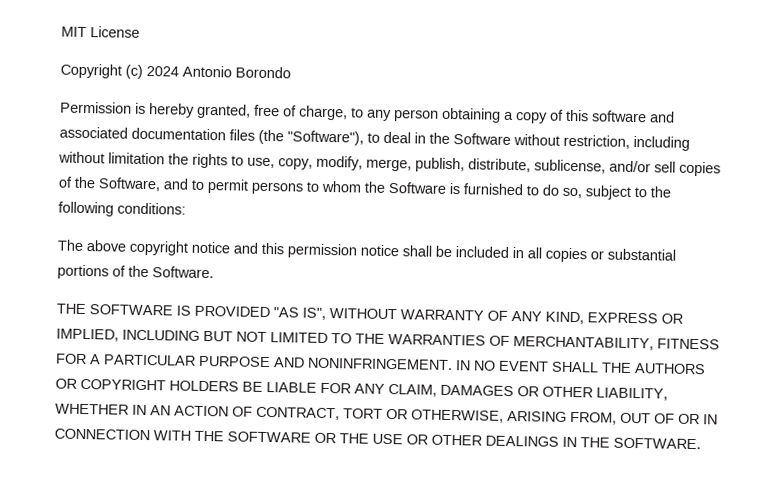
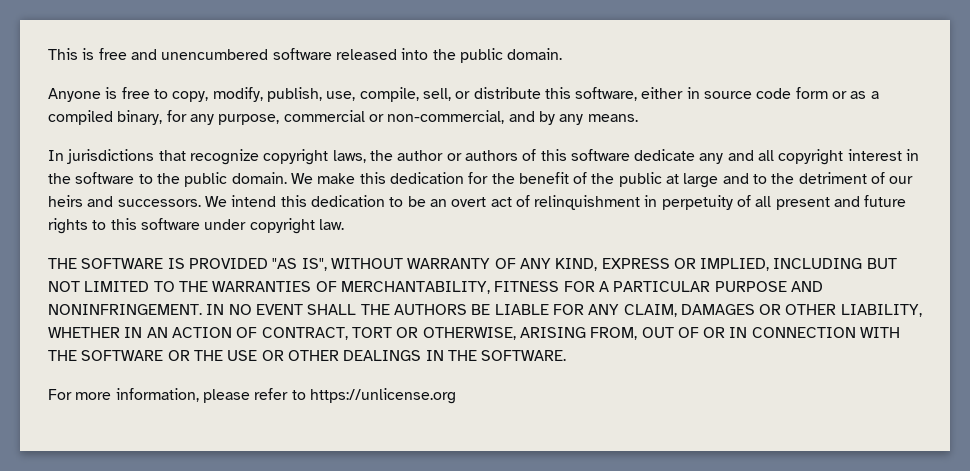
[61,26,140,38] [60,63,291,79] [60,101,675,124] [59,126,690,151] [58,151,721,177] [58,176,671,200] [58,201,186,217] [57,239,676,263] [57,264,214,280] MIT License // Copyright (c) 2024 Antonio Borondo // Permission is hereby granted, free of charge, to any person obtaining a copy of this software and associated documentation files (the "Software"), to deal in the Software without restriction, including without limitation the rights to use, copy, modify, merge, publish, distribute, sublicense, and/or sell copies of the Software, and to permit persons to whom the Software is furnished to do so, subject to the following conditions: // The above copyright notice and this permission notice shall be included in all copies or substantial portions of the Software. -> [48,48,563,63] [48,87,879,102] [48,110,638,125] [48,149,920,165] [48,172,914,188] [48,195,907,210] [48,218,344,234] This is free and unencumbered software released into the public domain. // Anyone is free to copy, modify, publish, use, compile, sell, or distribute this software, either in source code form or as a compiled binary, for any purpose, commercial or non-commercial, and by any means. // In jurisdictions that recognize copyright laws, the author or authors of this software dedicate any and all copyright interest in the software to the public domain. We make this dedication for the benefit of the public at large and to the detriment of our heirs and successors. We intend this dedication to be an overt act of relinquishment in perpetuity of all present and future rights to this software under copyright law.
[55,378,239,392] OR COPYRIGHT HOLDERS -> (467, 309) none
(701, 443) none -> [48,388,456,404] // For more information, please refer to https://unlicense.org

